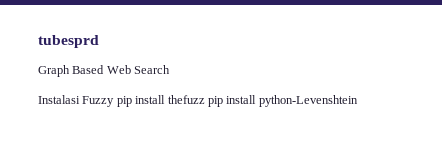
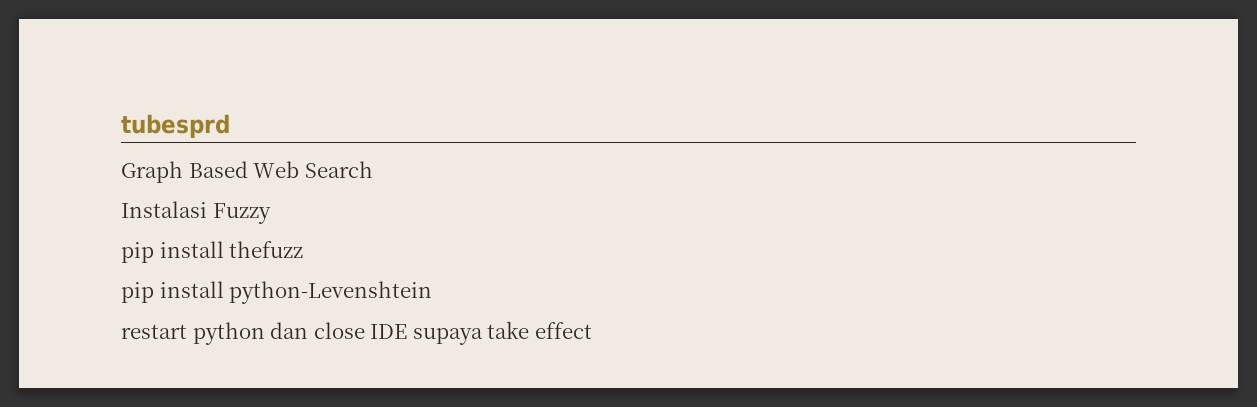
(115, 101) none -> (271, 213) //
(205, 99) none -> (304, 249) //
(358, 101) none -> [121,321,592,345] // restart python dan close IDE supaya take effect

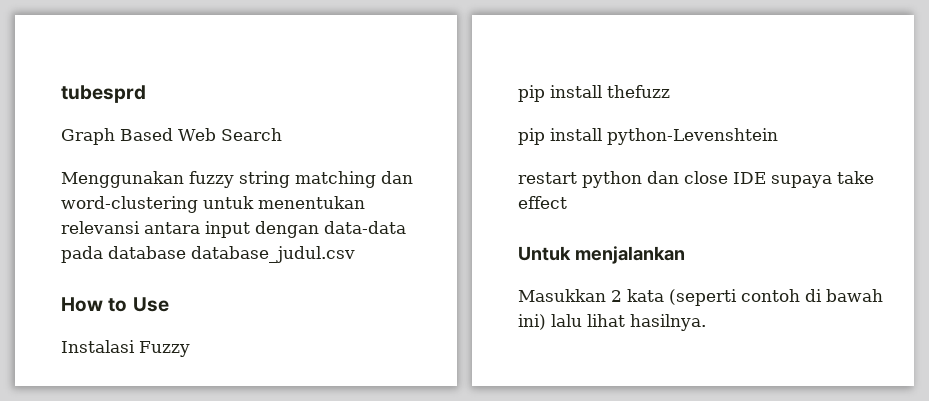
(373, 169) none -> [61,171,413,188] [61,196,365,213] [61,221,406,238] [61,246,355,263] [61,297,169,312] // Menggunakan fuzzy string matching dan word-clustering untuk menentukan relevansi antara input dengan data-data pada database database_judul.csv // How to Use
(592, 330) none -> [518,246,685,264] [518,289,883,306] [518,314,706,331] // Untuk menjalankan // Masukkan 2 kata (seperti contoh di bawah ini) lalu lihat hasilnya.

